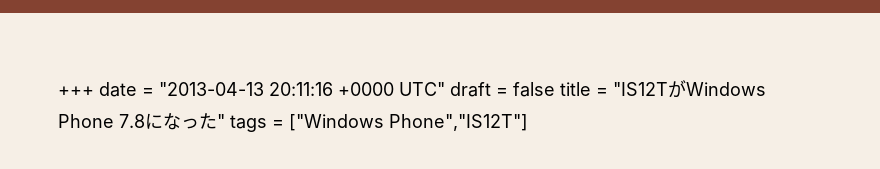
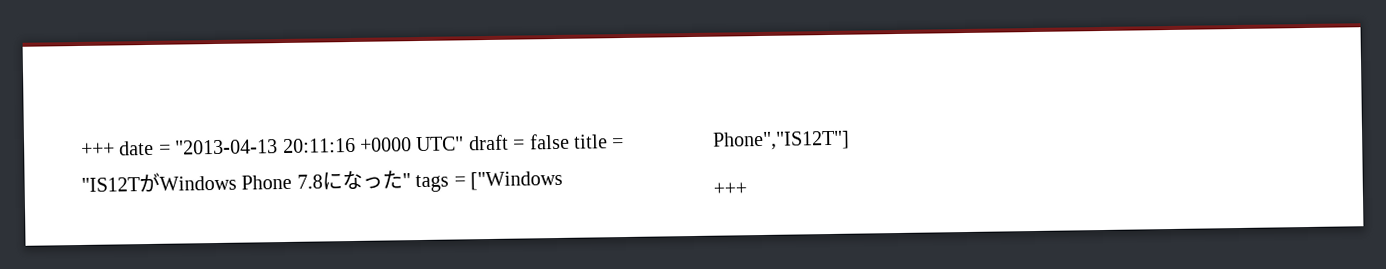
(528, 122) none -> [713,182,747,196] // +++

